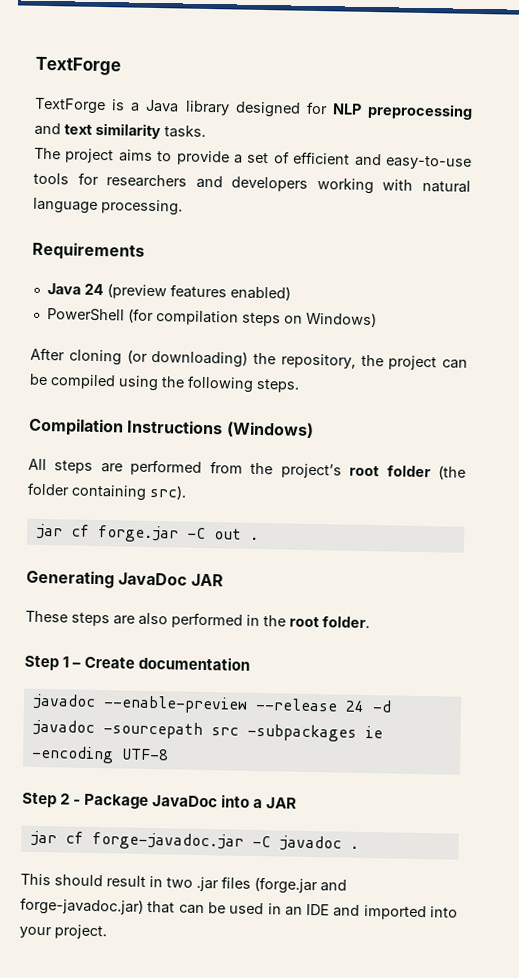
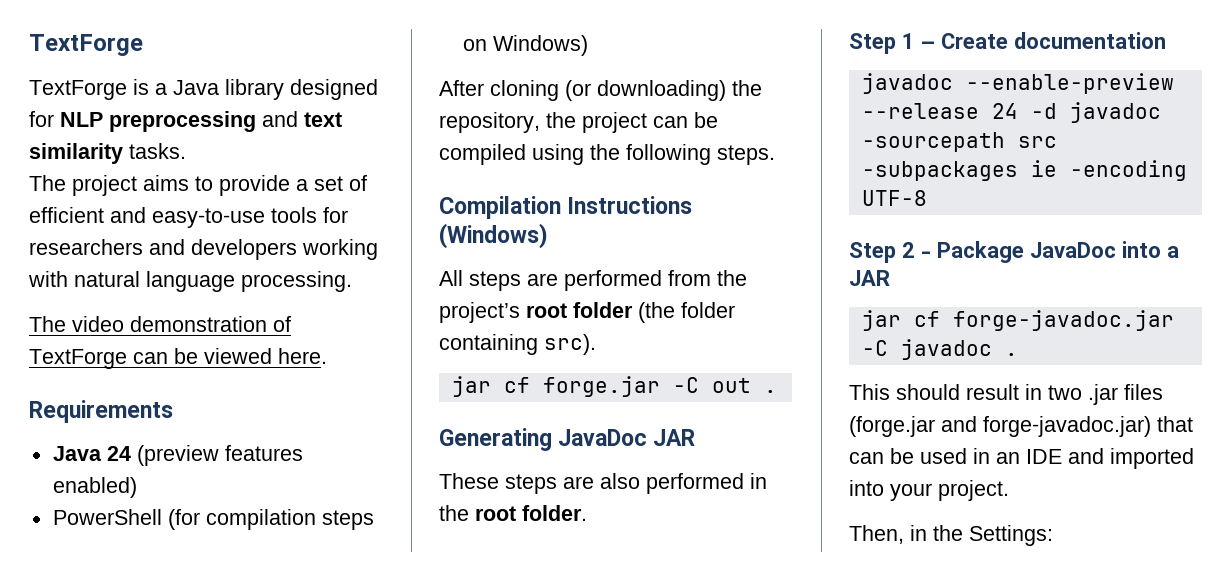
(183, 207) none -> [29,316,291,332] [29,348,327,369] // The video demonstration of TextForge can be viewed here.
(107, 932) none -> [849,525,1053,546] // Then, in the Settings:

